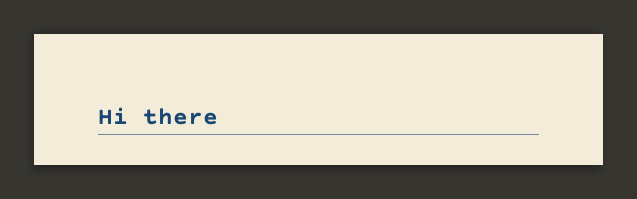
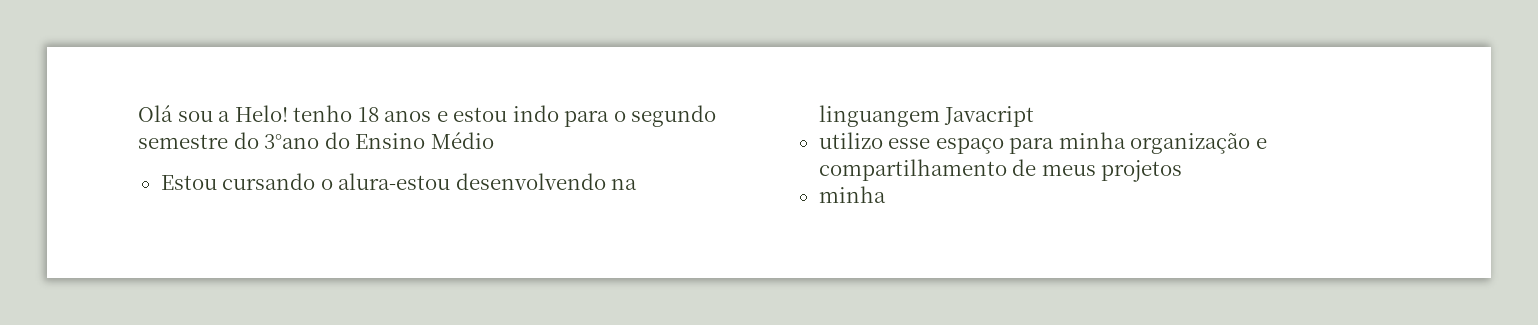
[98,107,218,125] Hi there -> [138,105,717,127] [138,132,494,149] [160,173,638,190] [818,105,1035,127] [818,132,1267,154] [818,159,1183,182] [818,186,886,203] Olá sou a Helo! tenho 18 anos e estou indo para o segundo semestre do 3°ano do Ensino Médio // Estou cursando o alura-estou desenvolvendo na linguangem Javacript // utilizo esse espaço para minha organização e compartilhamento de meus projetos // minha

